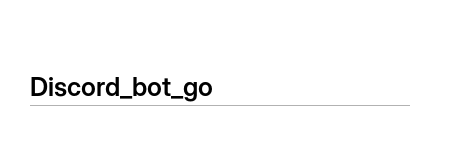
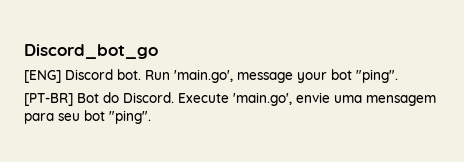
(213, 89) none -> [24,69,398,83] [24,92,436,106] [24,110,151,124] // [ENG] Discord bot. Run 'main.go', message your bot "ping". // [PT-BR] Bot do Discord. Execute 'main.go', envie uma mensagem para seu bot "ping".

